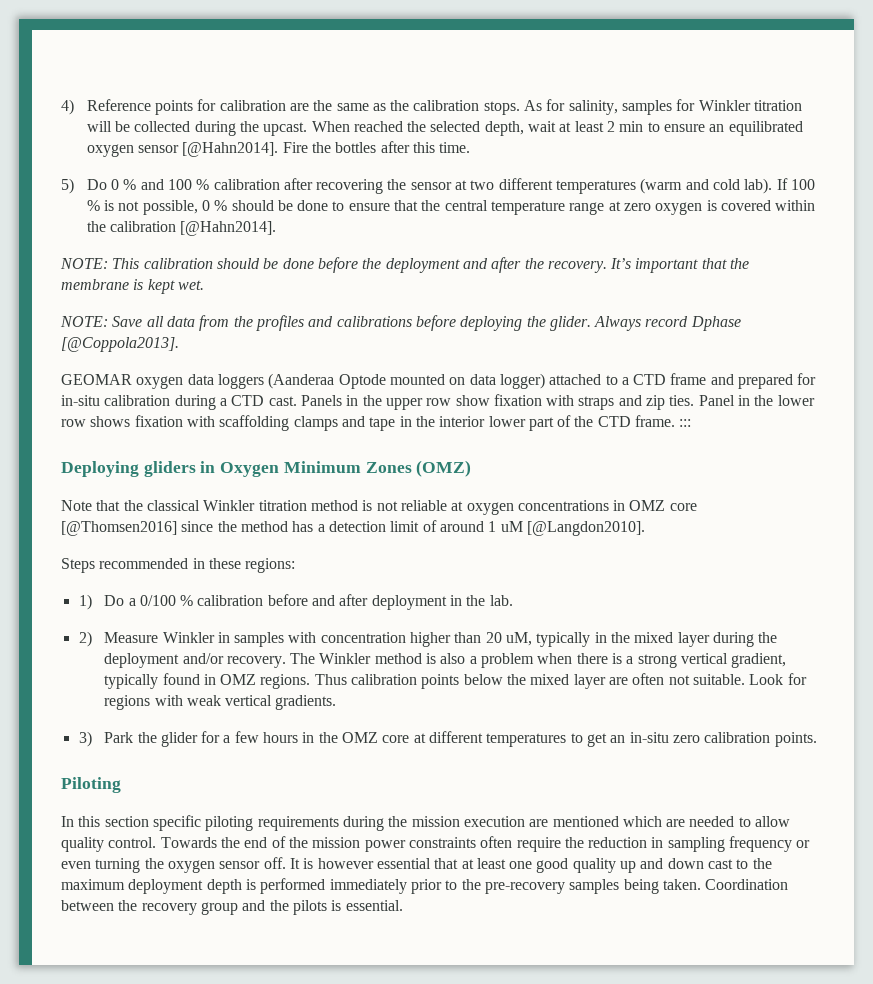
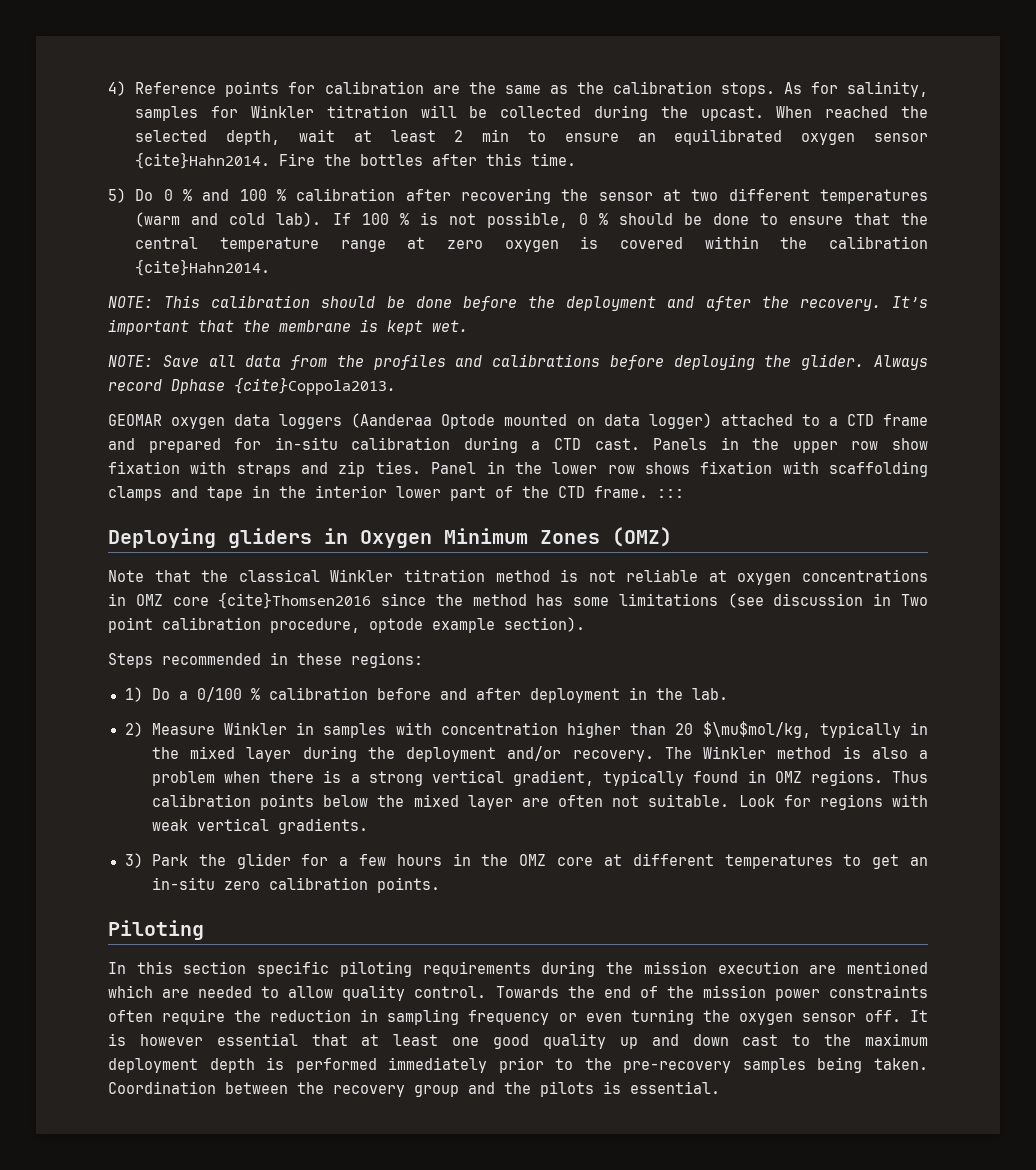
[182,142,279,157] [@Hahn2014]. -> [135,152,271,169] {cite}Hahn2014.
[180,221,277,236] [@Hahn2014]. -> [135,259,271,276] {cite}Hahn2014.
[61,337,179,352] [@Coppola2013]. -> [234,377,396,395] {cite}Coppola2013.
[61,521,177,536] [@Thomsen2016] -> [218,592,372,609] {cite}Thomsen2016
[317,520,645,536] a detection limit of around 1 uM [@Langdon2010]. -> [573,593,928,608] [108,617,585,633] some limitations (see discussion in Two point calibration procedure, optode example section).
[506,632,533,646] uM, -> [702,721,811,738] $\mu$mol/kg,

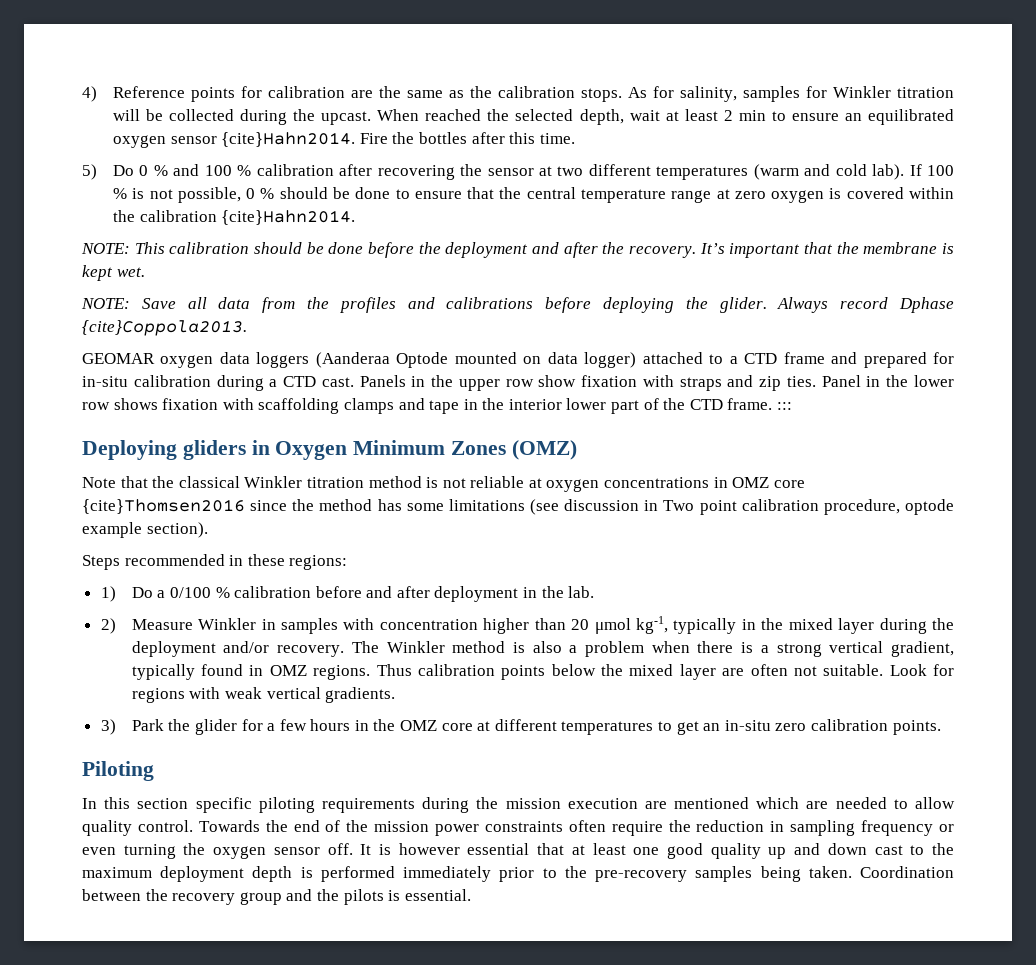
[702,721,811,738] $\mu$mol/kg, -> [594,616,669,634] μmol kg-1,

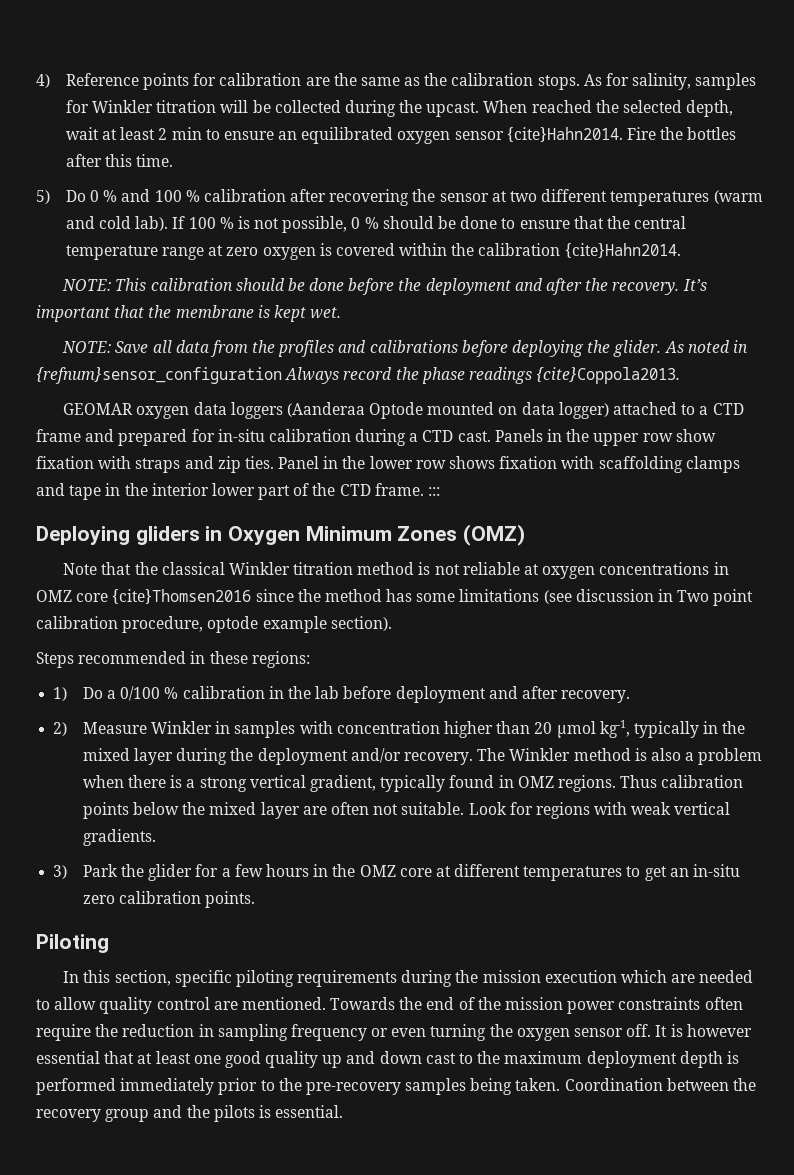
[777,297,954,313] Always record Dphase -> [664,340,748,353] [36,367,532,384] As noted in {refnum}sensor_configuration Always record the phase readings
[315,586,595,602] before and after deployment in the lab. -> [268,686,631,703] in the lab before deployment and after recovery.
[137,798,189,809] section -> [114,970,171,986] section,
[644,797,750,809] are mentioned -> (617, 976) none
[137,820,193,832] control. -> [156,997,326,1010] control are mentioned.

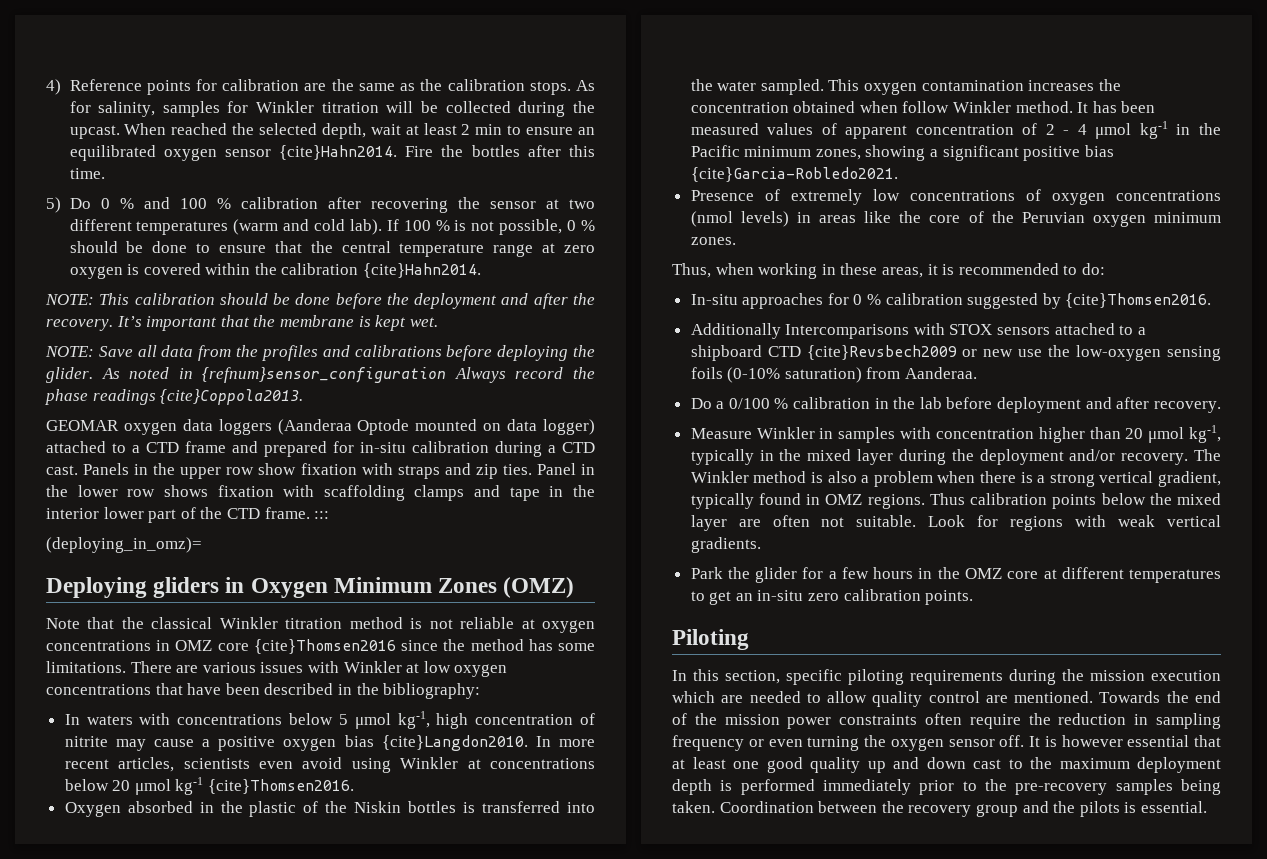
(441, 491) none -> [46,537,202,553] // (deploying_in_omz)=
[459,589,754,606] [36,616,392,633] [36,651,310,668] [53,687,68,701] limitations (see discussion in Two point calibration procedure, optode example section). // Steps recommended in these regions: // 1) -> [46,661,508,677] [46,683,481,699] [64,711,595,729] [64,735,595,751] [64,757,595,773] [64,777,355,795] [64,801,595,817] [690,79,1121,95] [690,101,1156,113] [690,121,1221,139] [690,145,1114,161] [690,167,898,182] [690,189,1221,205] [690,211,1221,227] [690,237,736,245] [672,263,1105,279] [690,293,1212,309] [690,323,1146,339] [690,345,1221,361] [690,367,978,383] limitations. There are various issues with Winkler at low oxygen concentrations that have been described in the bibliography: // In waters with concentrations below 5 μmol kg-1, high concentration of nitrite may cause a positive oxygen bias {cite}Langdon2010. In more recent articles, scientists even avoid using Winkler at concentrations below 20 μmol kg-1 {cite}Thomsen2016. // Oxygen absorbed in the plastic of the Niskin bottles is transferred into the water sampled. This oxygen contamination increases the concentration obtained when follow Winkler method. It has been measured values of apparent concentration of 2 - 4 μmol kg-1 in the Pacific minimum zones, showing a significant positive bias {cite}Garcia-Robledo2021. // Presence of extremely low concentrations of oxygen concentrations (nmol levels) in areas like the core of the Peruvian oxygen minimum zones. // Thus, when working in these areas, it is recommended to do: // In-situ approaches for 0 % calibration suggested by {cite}Thomsen2016. // Additionally Intercomparisons with STOX sensors attached to a shipboard CTD {cite}Revsbech2009 or new use the low-oxygen sensing foils (0-10% saturation) from Aanderaa. //
[53,722,68,736] 2) -> (1221, 407) none
[53,865,68,879] 3) -> (761, 545) none

